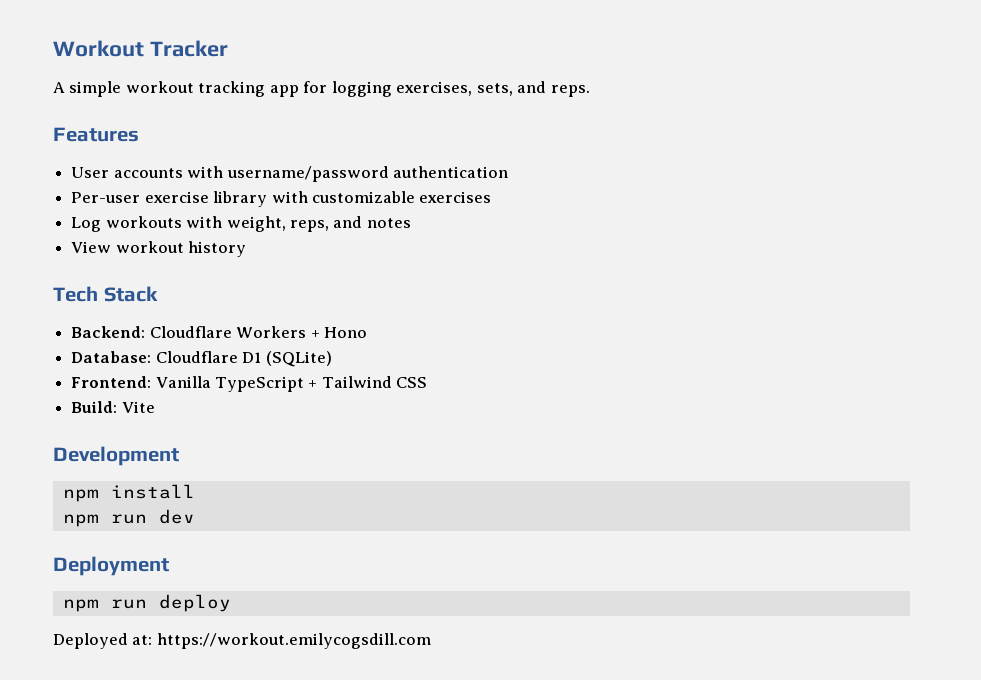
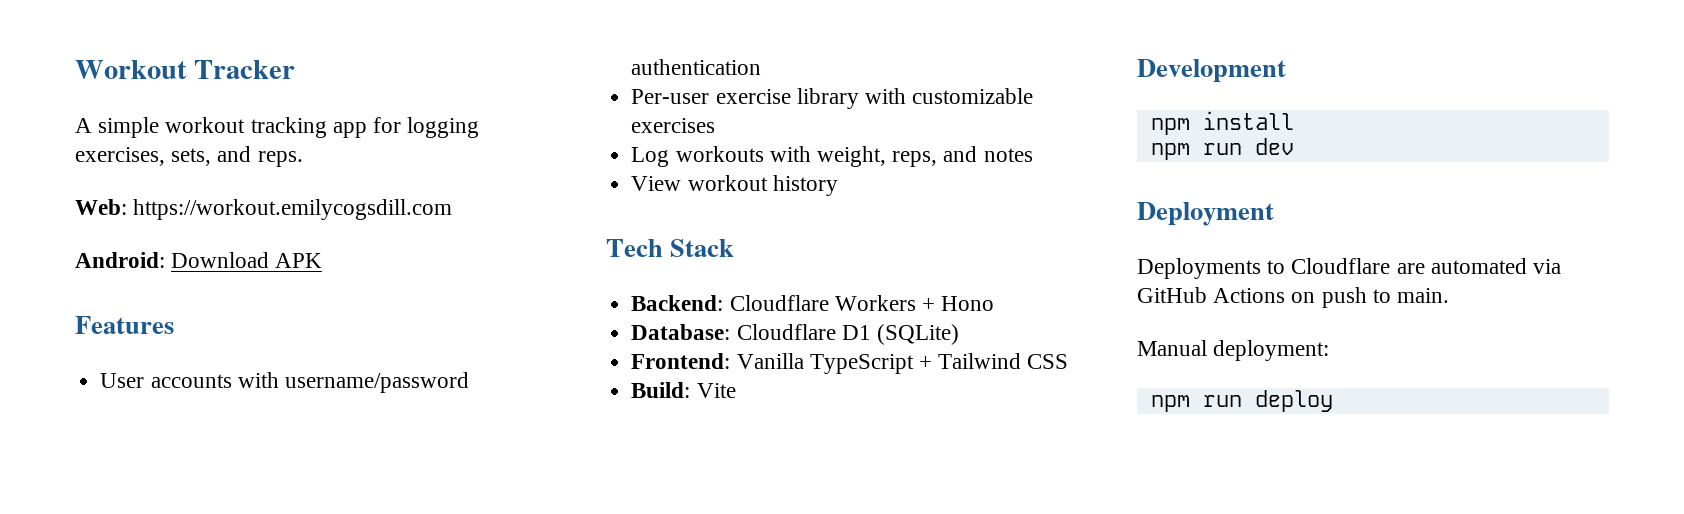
(590, 91) none -> [75,199,453,220] [75,252,323,268] // Web: https://workout.emilycogsdill.com // Android: Download APK
(169, 566) none -> [1137,258,1562,279] [1137,287,1450,308] [1137,340,1330,361] // Deployments to Cloudflare are automated via GitHub Actions on push to main. // Manual deployment:
[53,633,431,649] // Deployed at: https://workout.emilycogsdill.com -> (1333, 401) none

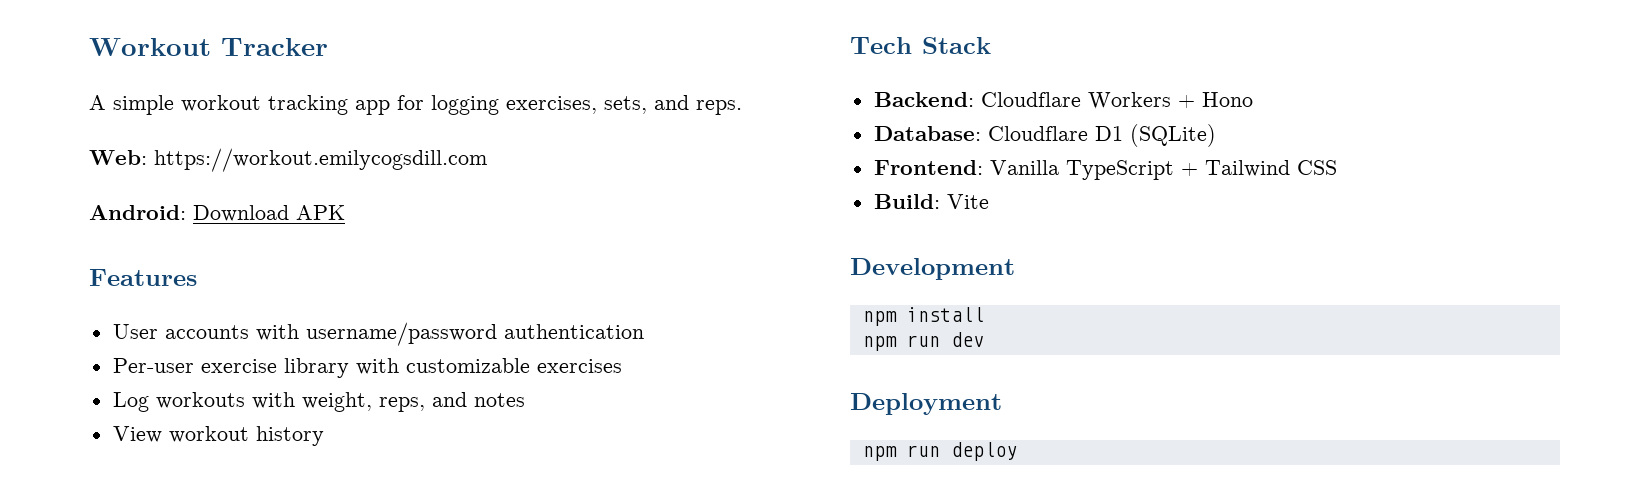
[1137,258,1562,279] [1137,287,1450,308] [1137,340,1330,361] // Deployments to Cloudflare are automated via GitHub Actions on push to main. // Manual deployment: -> (1002, 404) none

